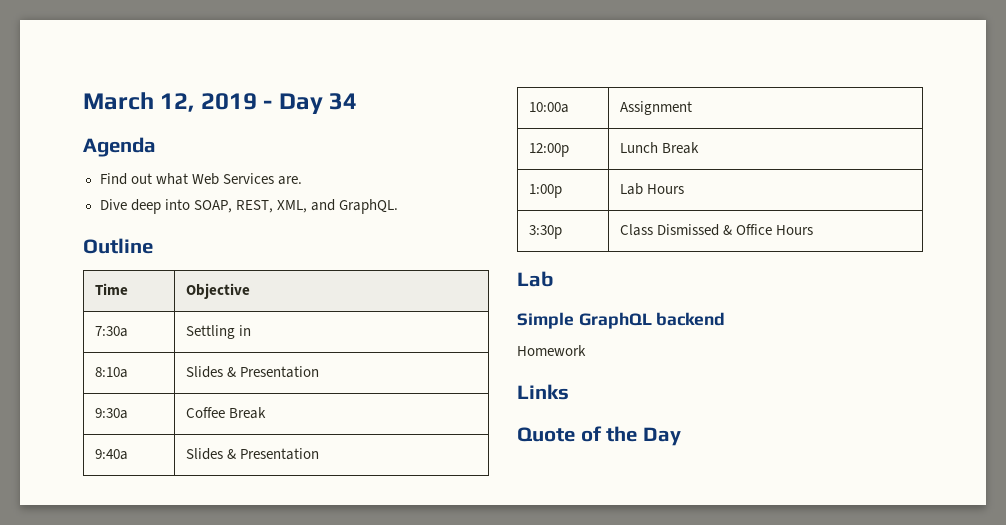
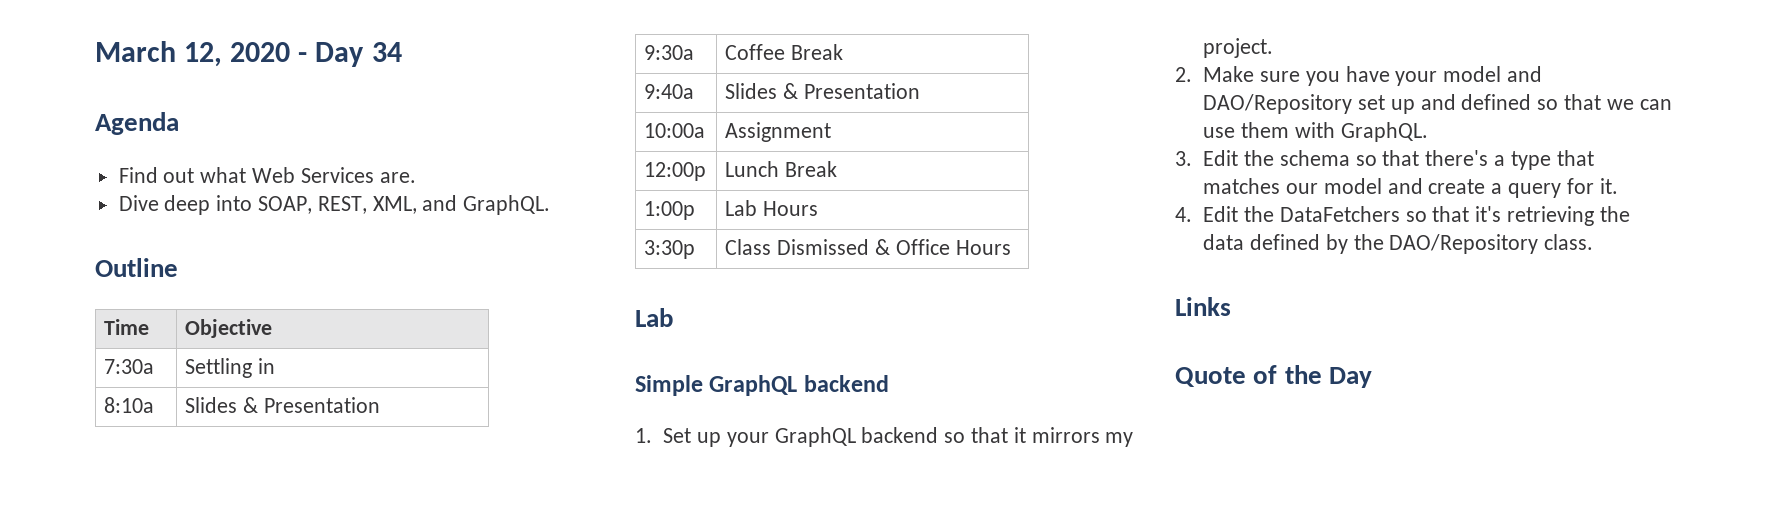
[200,93,257,110] 2019 -> [230,42,291,62] 2020
[517,345,586,356] Homework -> [635,427,1134,447] [1203,38,1274,58] [1175,66,1542,86] [1203,94,1672,114] [1203,122,1428,142] [1175,150,1594,170] [1203,178,1618,198] [1175,206,1630,226] [1203,234,1594,254] 1. Set up your GraphQL backend so that it mirrors my project. // 2. Make sure you have your model and DAO/Repository set up and defined so that we can use them with GraphQL. // 3. Edit the schema so that there's a type that matches our model and create a query for it. // 4. Edit the DataFetchers so that it's retrieving the data defined by the DAO/Repository class.

